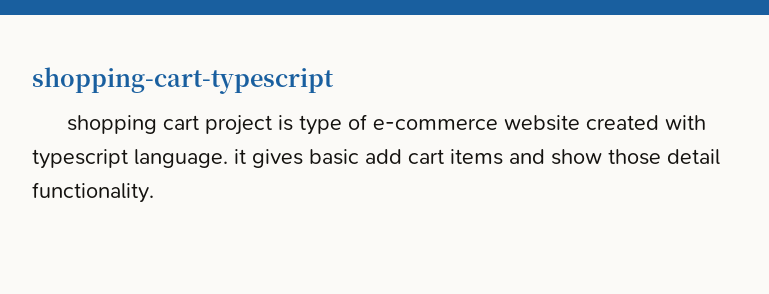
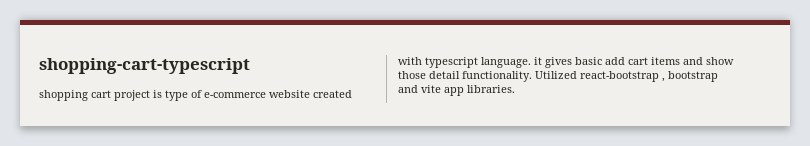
(154, 192) none -> [535,71,718,82] [398,85,515,96] Utilized react-bootstrap , bootstrap and vite app libraries.

